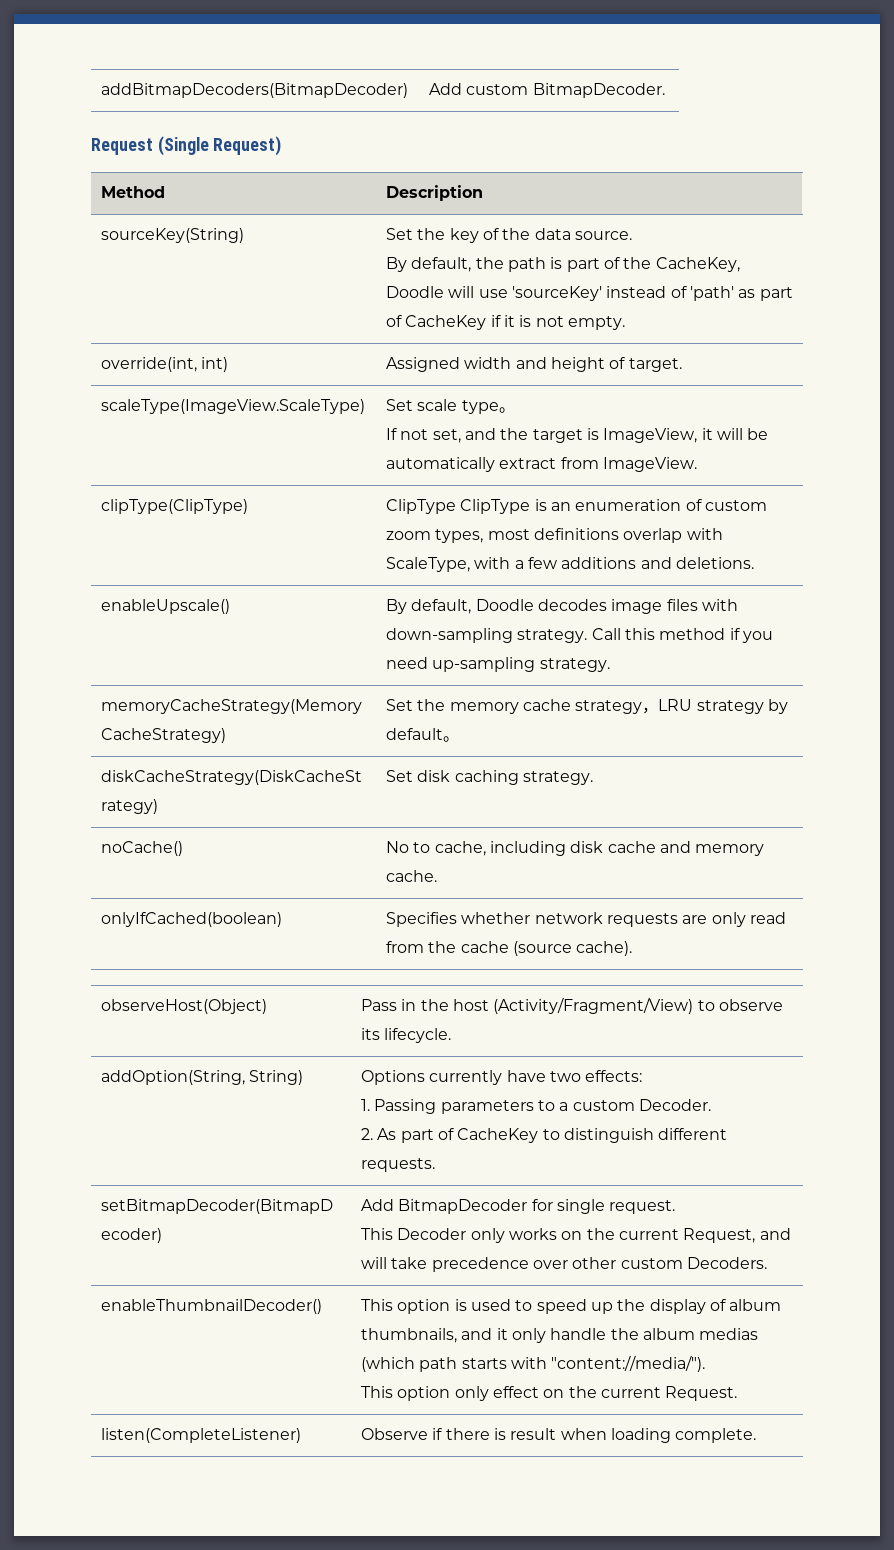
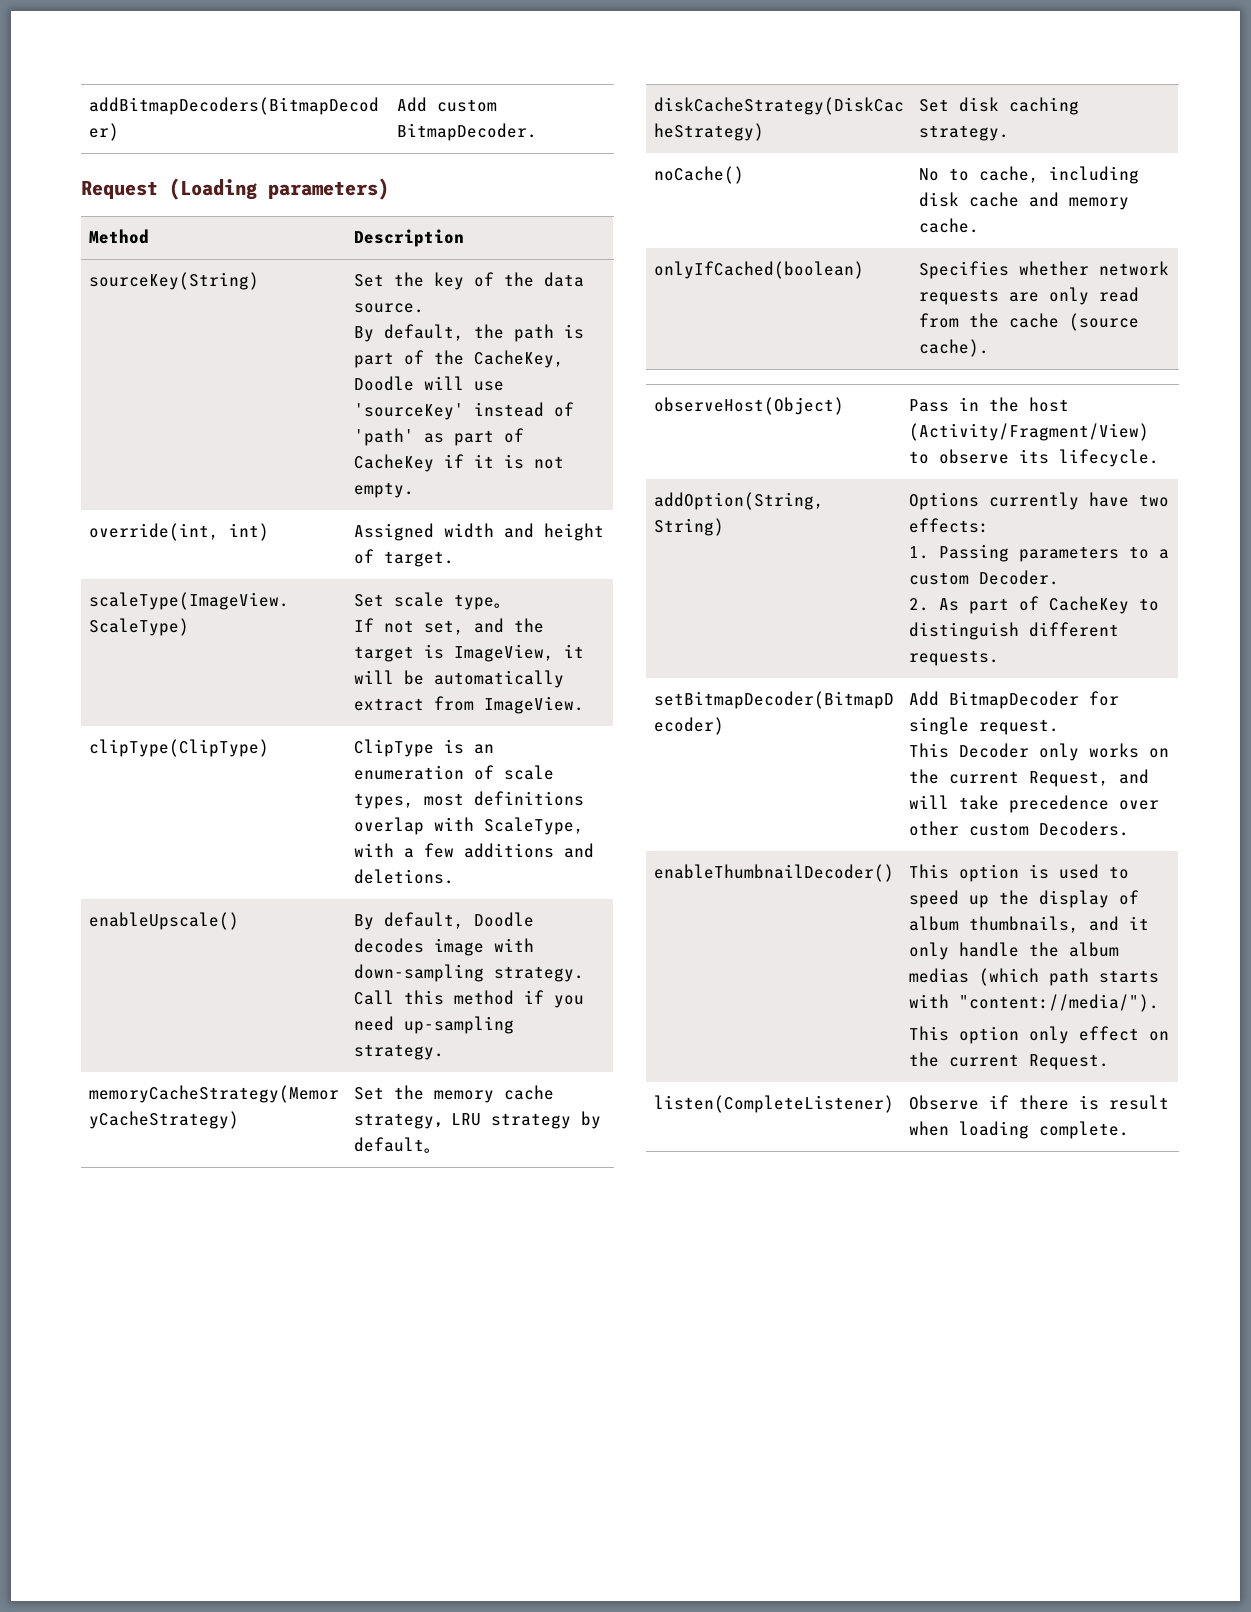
[157,136,282,156] (Single Request) -> [169,178,389,200] (Loading parameters)
[460,499,531,514] ClipType -> (434, 748) none
[705,500,768,511] [386,531,432,540] custom zoom -> [503,765,554,780] scale
[666,599,698,611] files -> (484, 947) none

